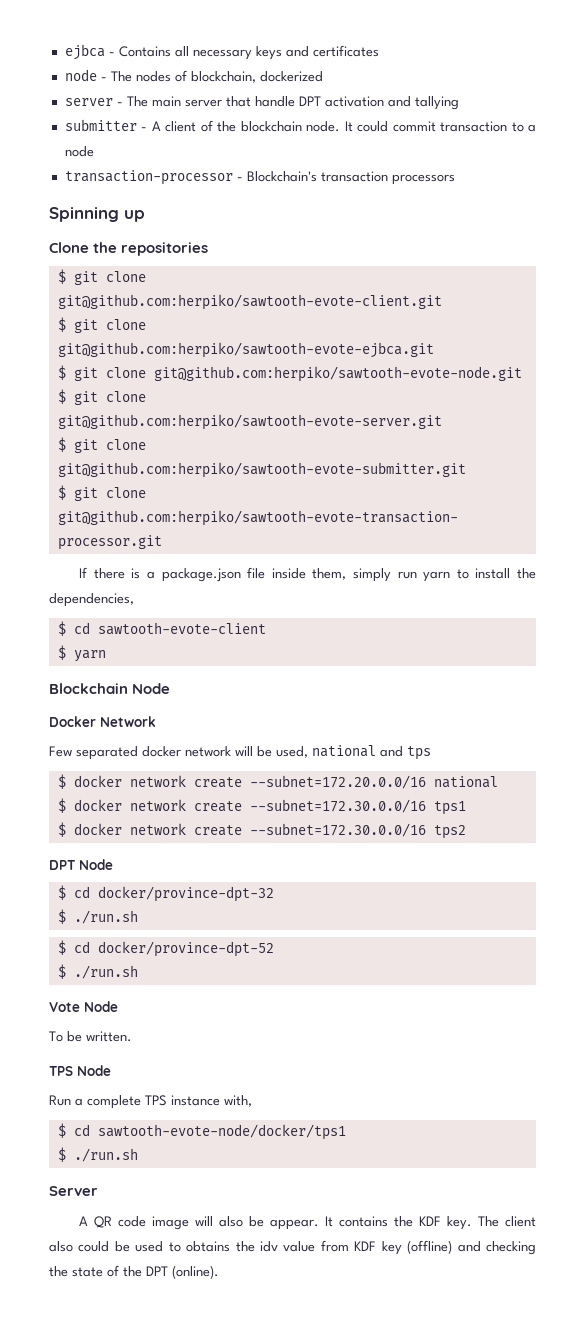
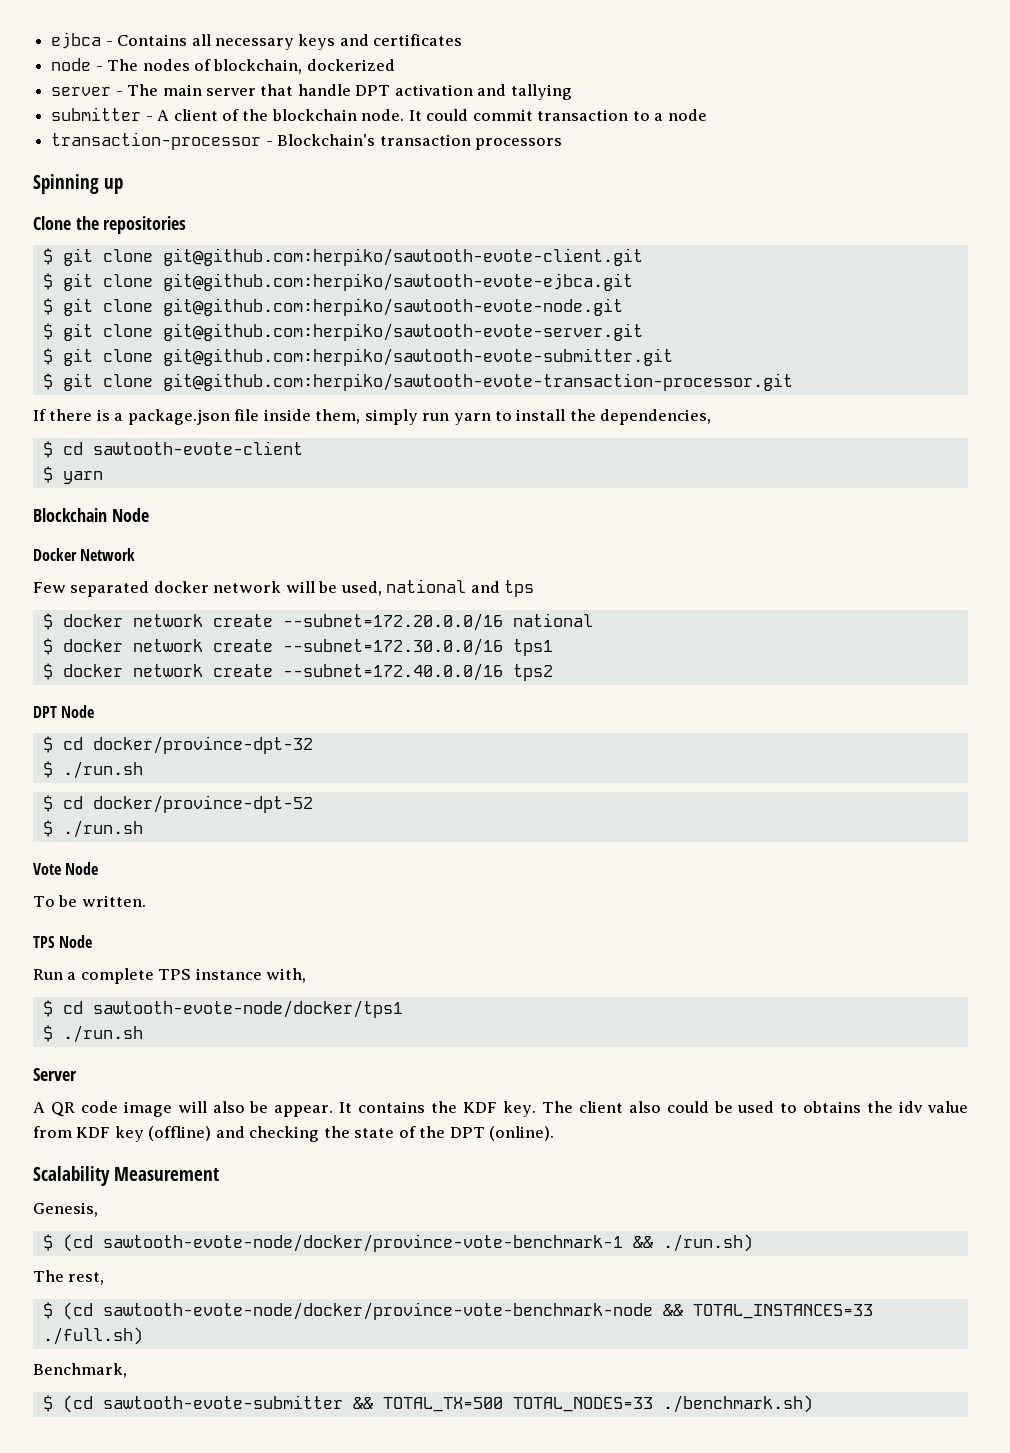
[249,823,426,837] --subnet=172.30.0.0/16 -> [282,663,503,681] --subnet=172.40.0.0/16
(219, 1272) none -> [33,1166,219,1186] [33,1202,98,1217] [42,1234,753,1252] [33,1270,105,1285] [42,1302,873,1320] [42,1327,143,1345] [33,1363,127,1378] [42,1395,813,1413] // Scalability Measurement // Genesis, // $ (cd sawtooth-evote-node/docker/province-vote-benchmark-1 && ./run.sh) // The rest, // $ (cd sawtooth-evote-node/docker/province-vote-benchmark-node && TOTAL_INSTANCES=33 ./full.sh) // Benchmark, // $ (cd sawtooth-evote-submitter && TOTAL_TX=500 TOTAL_NODES=33 ./benchmark.sh)

